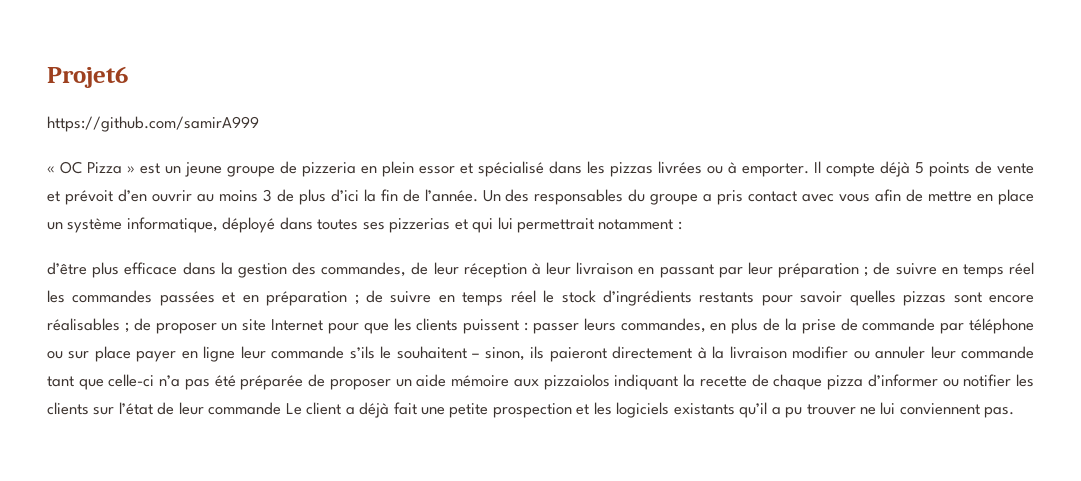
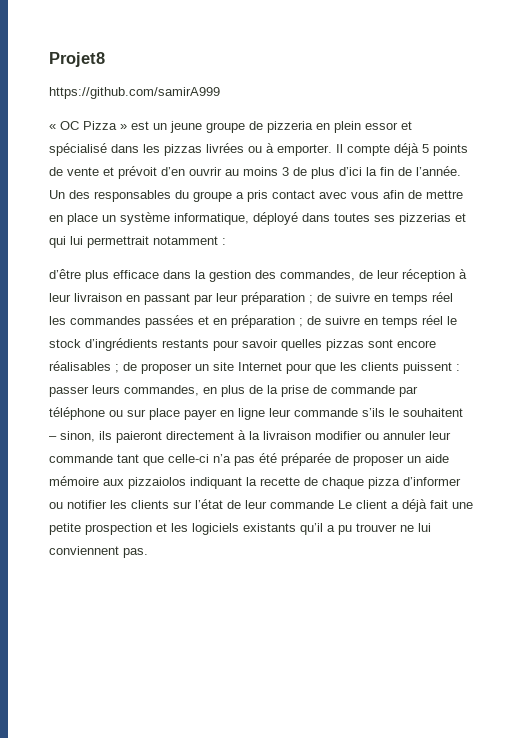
[47,66,128,88] Projet6 -> [49,52,105,67] Projet8

